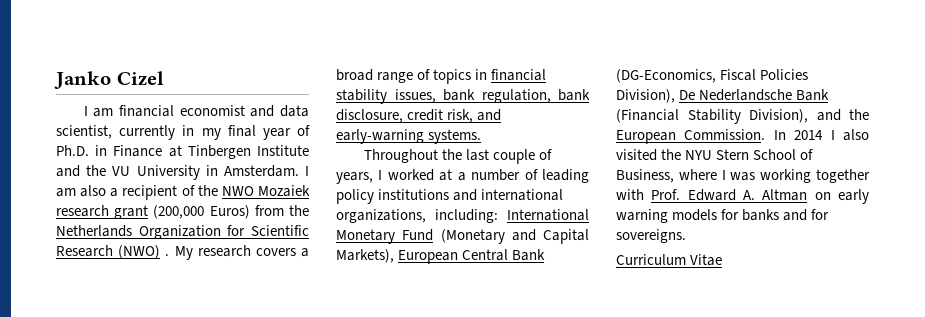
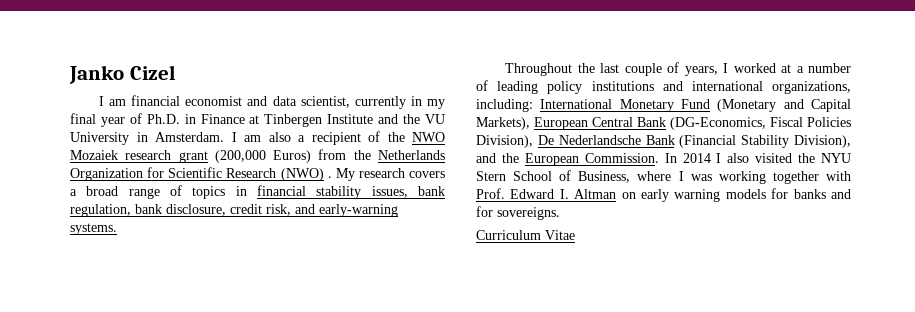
[743,190,755,200] A. -> [559,189,569,199] I.

